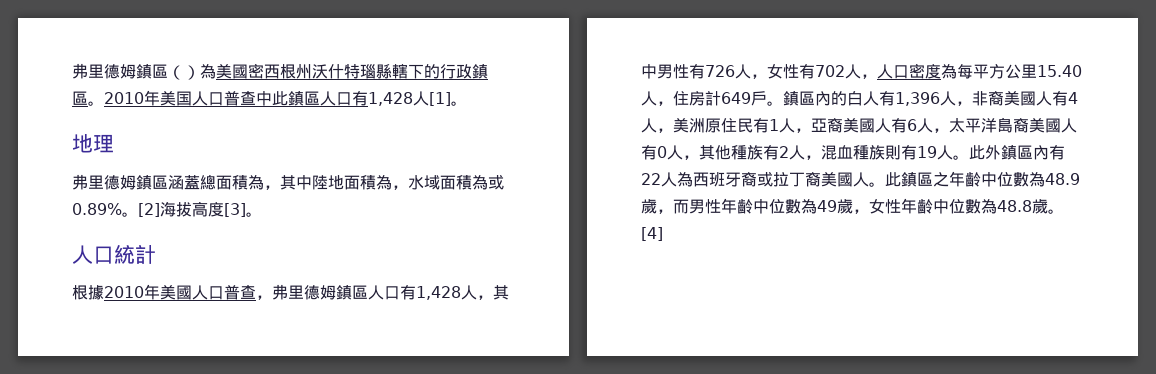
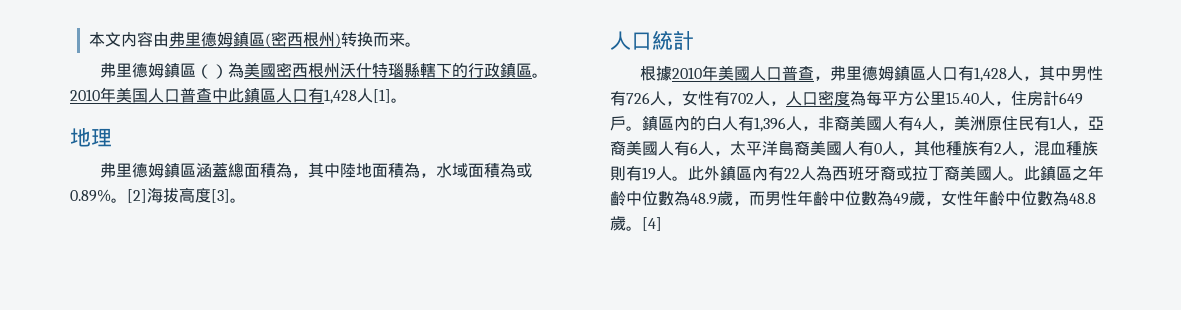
(72, 71) none -> [88,31,421,48] 本文内容由弗里德姆鎮區(密西根州)转换而来。 //

